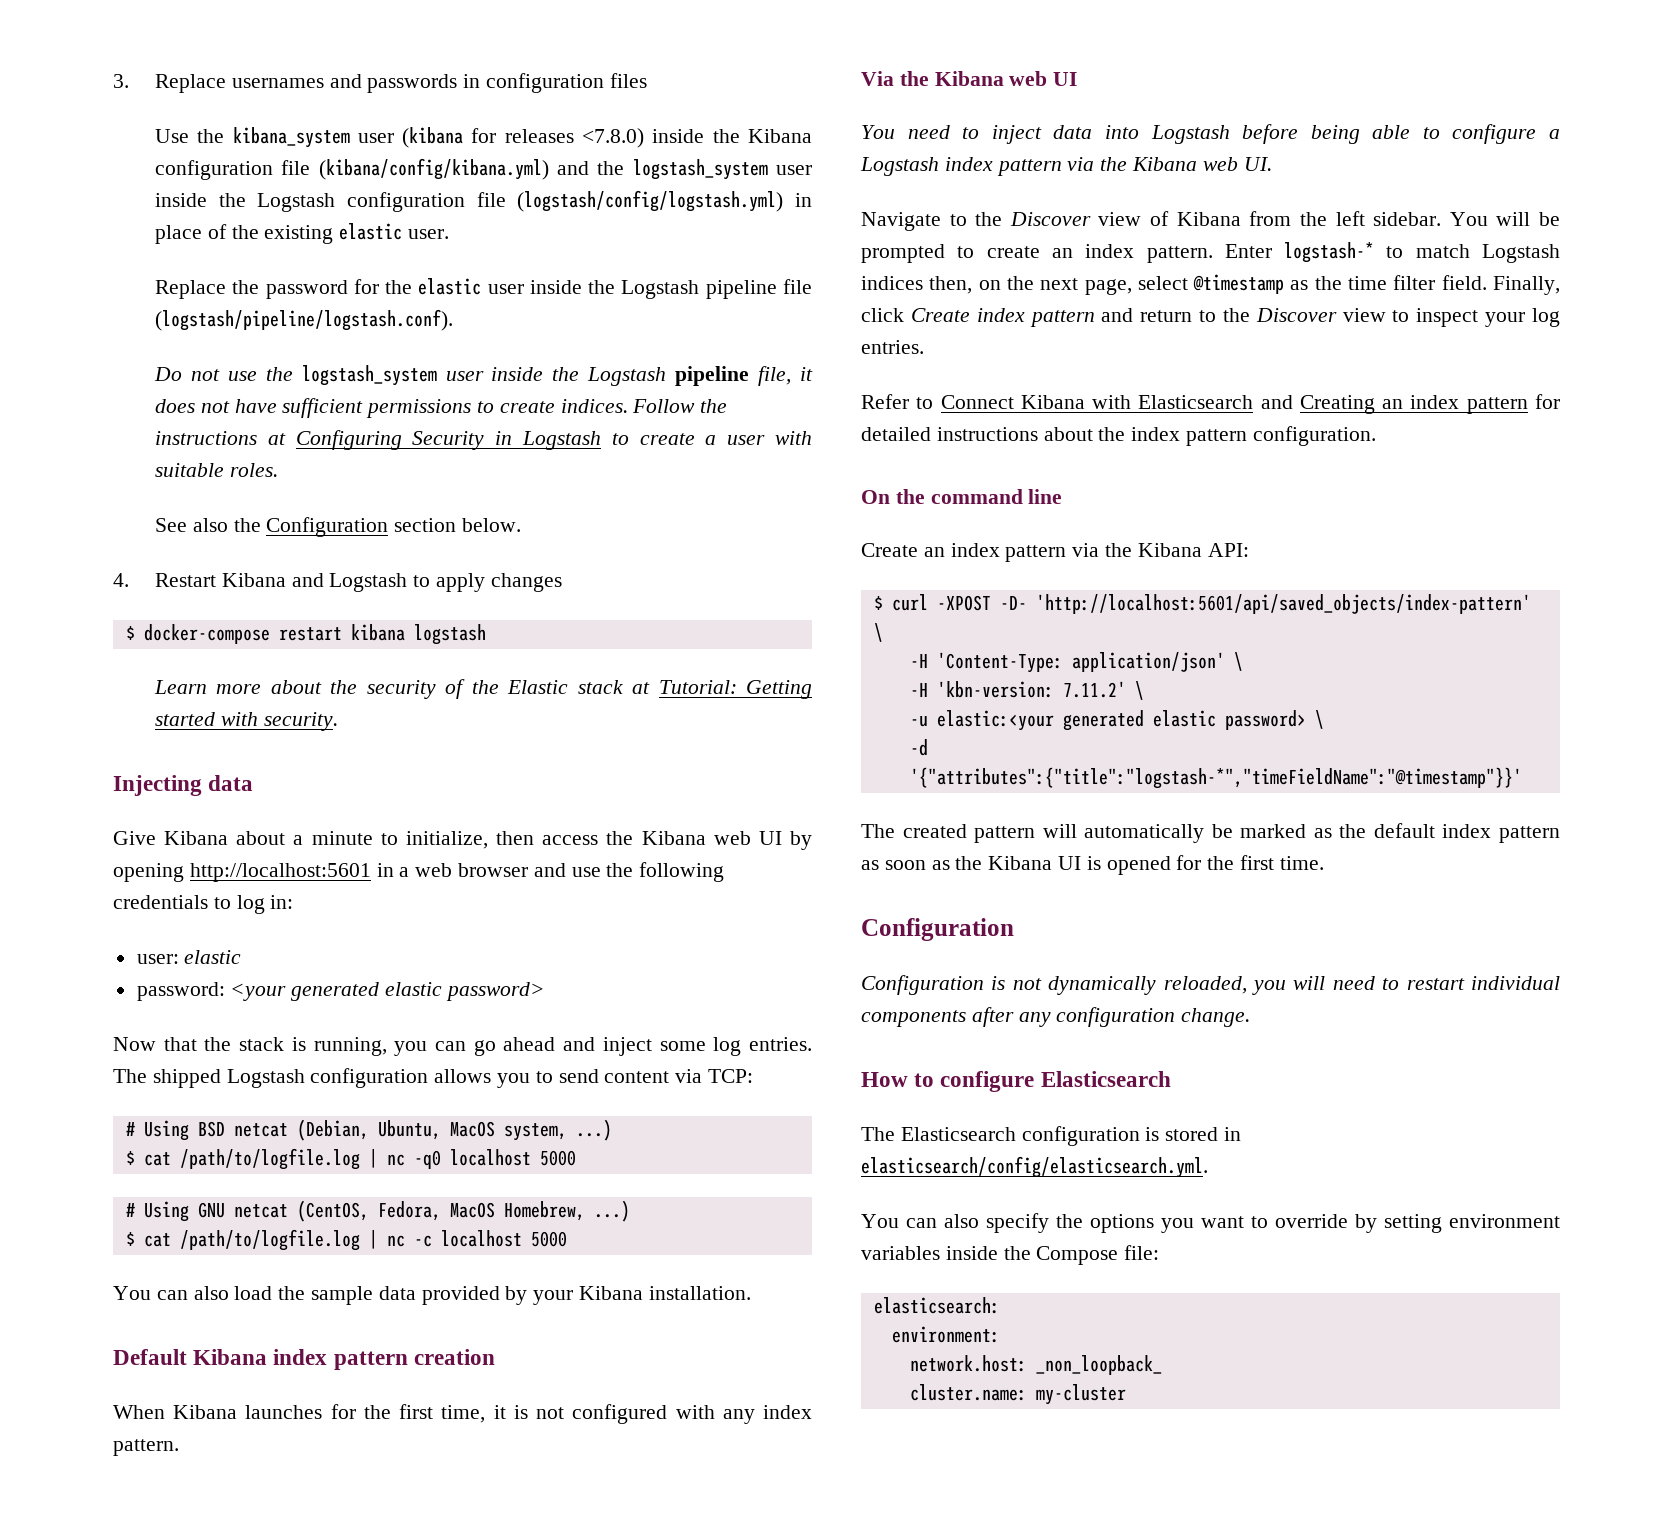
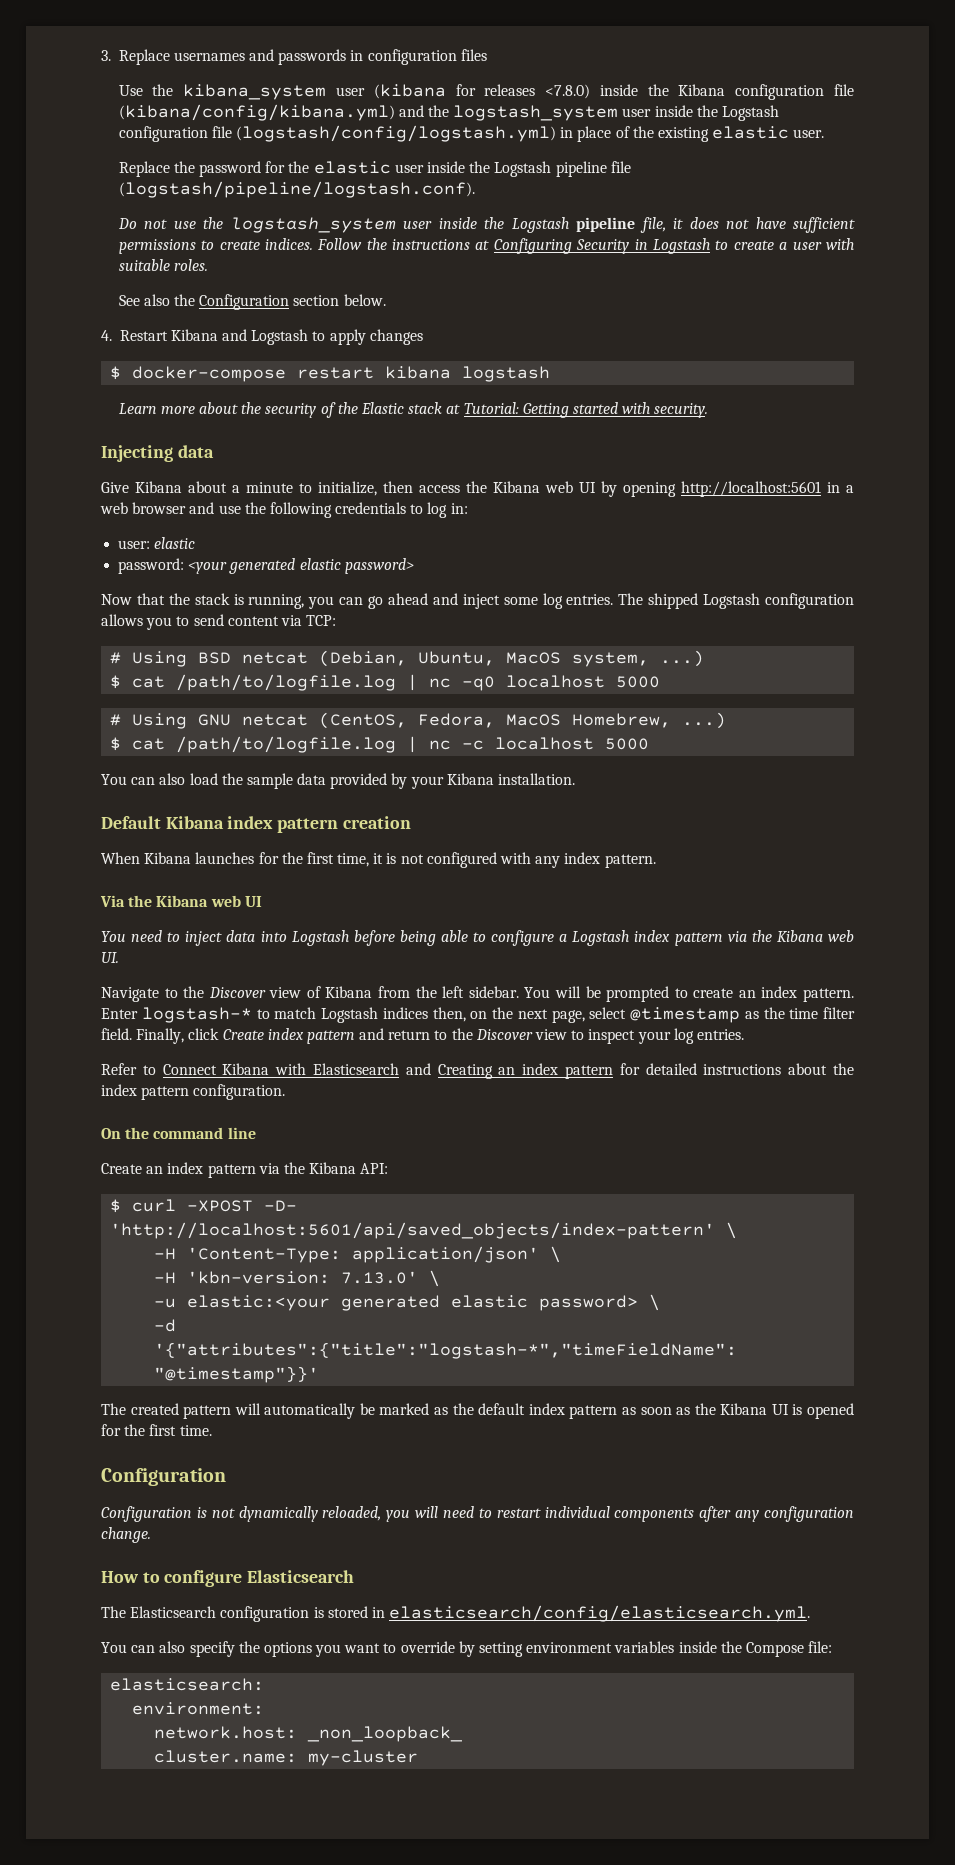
[1062,681,1126,698] 7.11.2' -> [341,1271,419,1284] 7.13.0'

